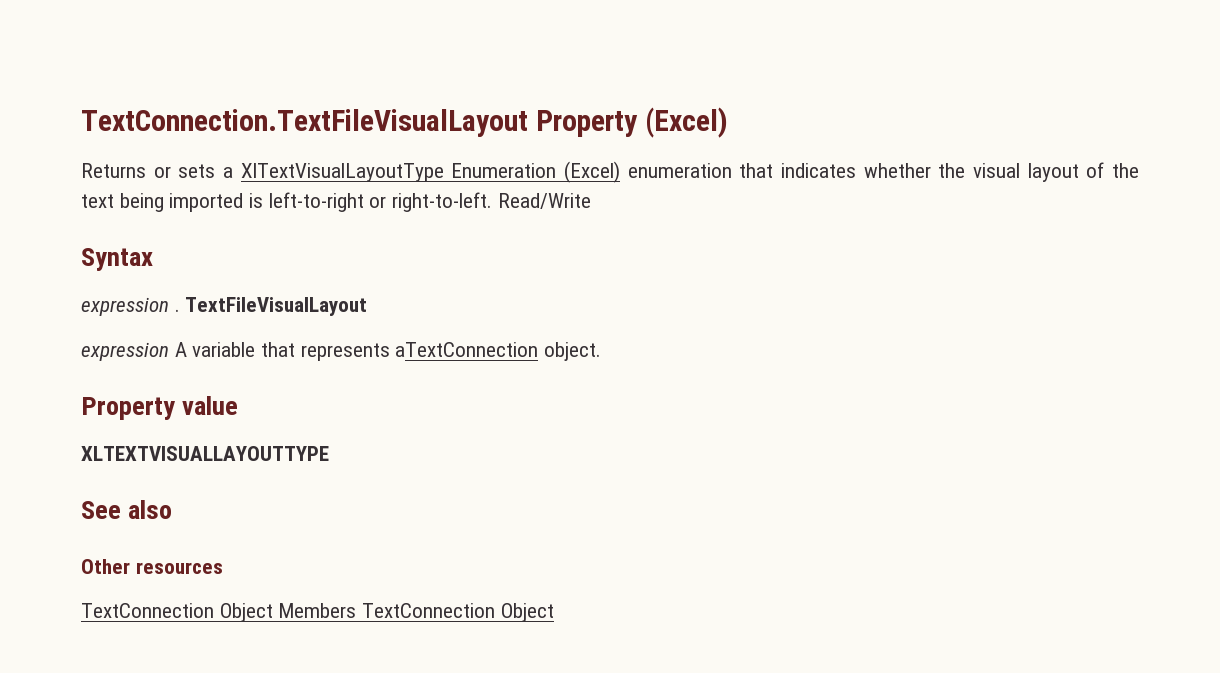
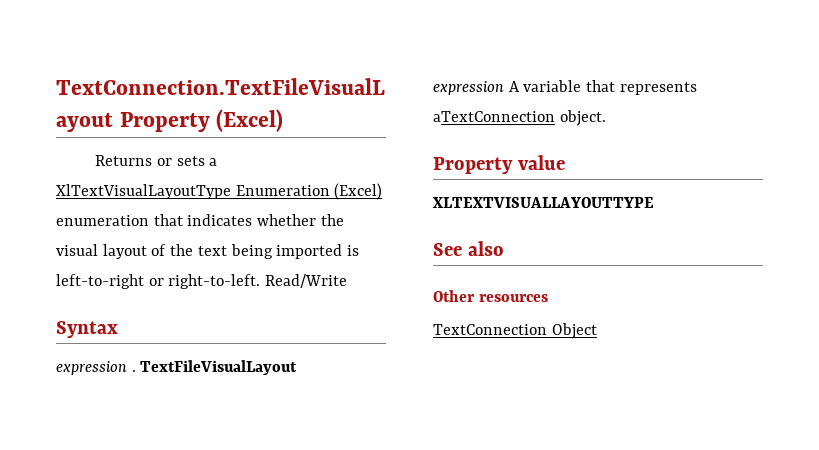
[278,603,554,622] Members TextConnection Object -> (597, 331) none

